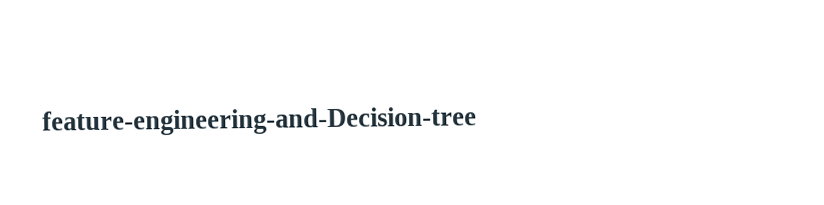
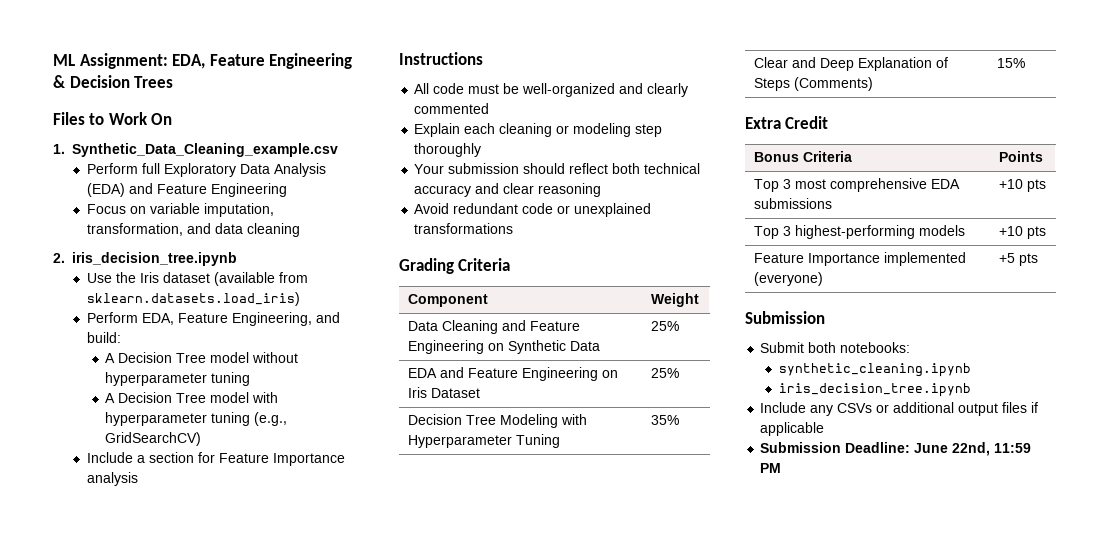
[42,106,477,137] feature-engineering-and-Decision-tree -> [53,53,353,69] [53,75,174,88] [53,112,173,125] [53,143,338,157] [86,163,326,177] [86,183,287,197] [86,203,274,217] [86,223,300,237] [53,252,237,266] [86,272,308,286] [86,292,300,306] [86,312,340,326] [86,332,121,343] [105,352,299,363] [105,372,251,386] [105,392,279,403] [105,412,288,426] [105,432,202,446] [86,452,345,466] [86,472,138,486] [399,52,483,65] [414,83,689,97] [414,103,490,114] [414,123,663,137] [414,143,482,157] [414,163,701,174] [414,183,602,197] [414,203,652,217] [414,223,514,234] [399,258,511,274] [407,294,488,307] [650,293,699,307] [407,320,580,334] [407,340,600,354] [650,321,679,331] [407,367,618,381] [407,387,480,398] [650,368,679,378] [407,414,587,428] [407,434,560,448] [650,415,679,425] [753,57,948,71] [753,77,873,91] [996,58,1025,68] [745,116,829,129] [753,151,852,162] [998,151,1043,162] [753,178,960,192] [753,198,832,209] [998,179,1046,192] [753,225,965,239] [998,226,1046,239] [753,252,966,266] [753,272,823,286] [998,253,1038,266] [745,311,825,324] [760,342,911,353] [778,363,971,377] [778,383,971,397] [760,402,1039,416] [760,422,825,436] [760,442,1032,456] [760,463,782,473] ML Assignment: EDA, Feature Engineering & Decision Trees // Files to Work On // 1. Synthetic_Data_Cleaning_example.csv // Perform full Exploratory Data Analysis (EDA) and Feature Engineering // Focus on variable imputation, transformation, and data cleaning // 2. iris_decision_tree.ipynb // Use the Iris dataset (available from sklearn.datasets.load_iris) // Perform EDA, Feature Engineering, and build: // A Decision Tree model without hyperparameter tuning // A Decision Tree model with hyperparameter tuning (e.g., GridSearchCV) // Include a section for Feature Importance analysis // Instructions // All code must be well-organized and clearly commented // Explain each cleaning or modeling step thoroughly // Your submission should reflect both technical accuracy and clear reasoning // Avoid redundant code or unexplained transformations // Grading Criteria // Component | Weight // Data Cleaning and Feature Engineering on Synthetic Data | 25% // EDA and Feature Engineering on Iris Dataset | 25% // Decision Tree Modeling with Hyperparameter Tuning | 35% // Clear and Deep Explanation of Steps (Comments) | 15% // Extra Credit // Bonus Criteria | Points // Top 3 most comprehensive EDA submissions | +10 pts // Top 3 highest-performing models | +10 pts // Feature Importance implemented (everyone) | +5 pts // Submission // Submit both notebooks: // synthetic_cleaning.ipynb // iris_decision_tree.ipynb // Include any CSVs or additional output files if applicable // Submission Deadline: June 22nd, 11:59 PM

